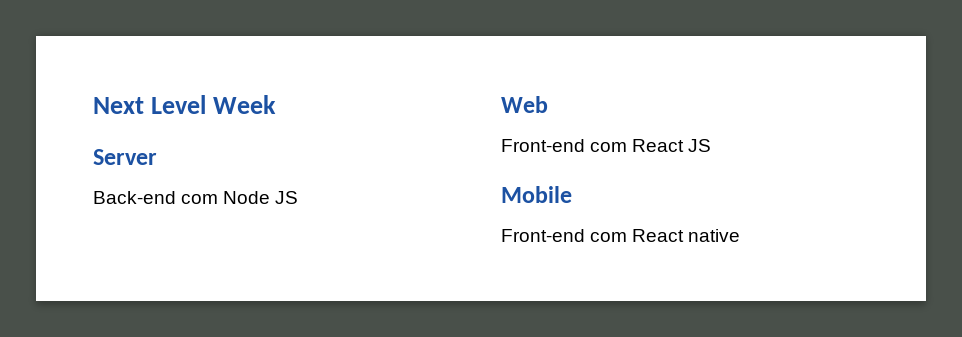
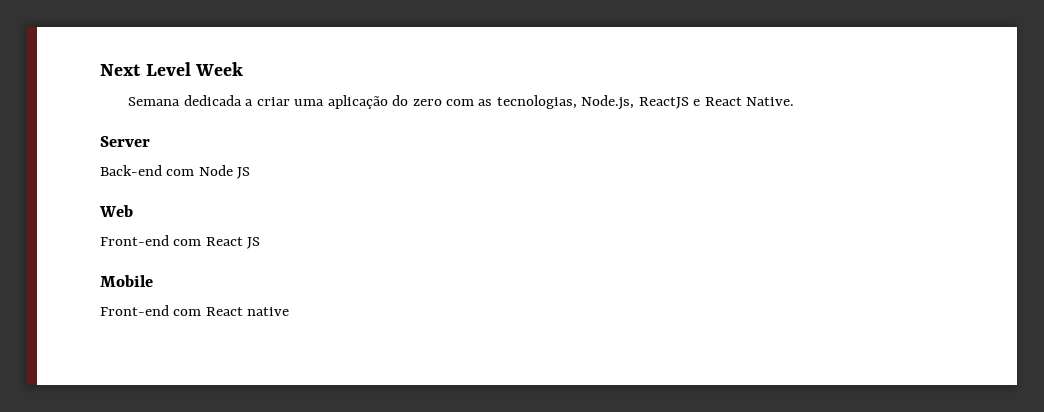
(276, 104) none -> [128,95,795,110] // Semana dedicada a criar uma aplicação do zero com as tecnologias, Node.js, ReactJS e React Native.

